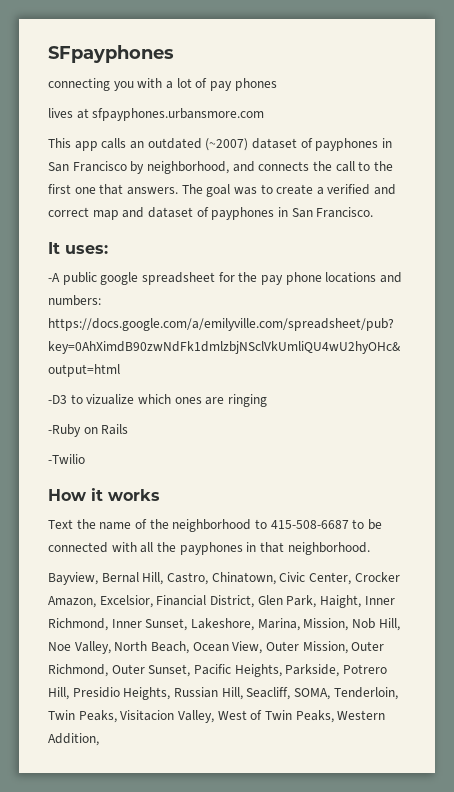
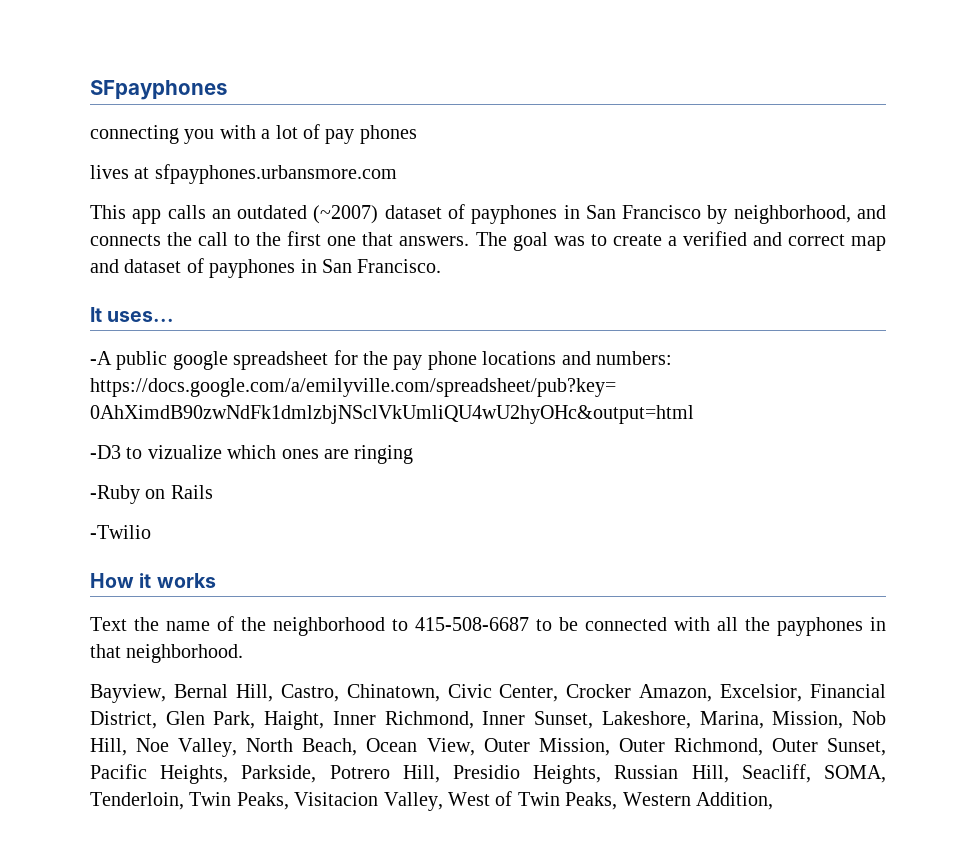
[65,245,108,254] uses: -> [107,311,175,322] uses...

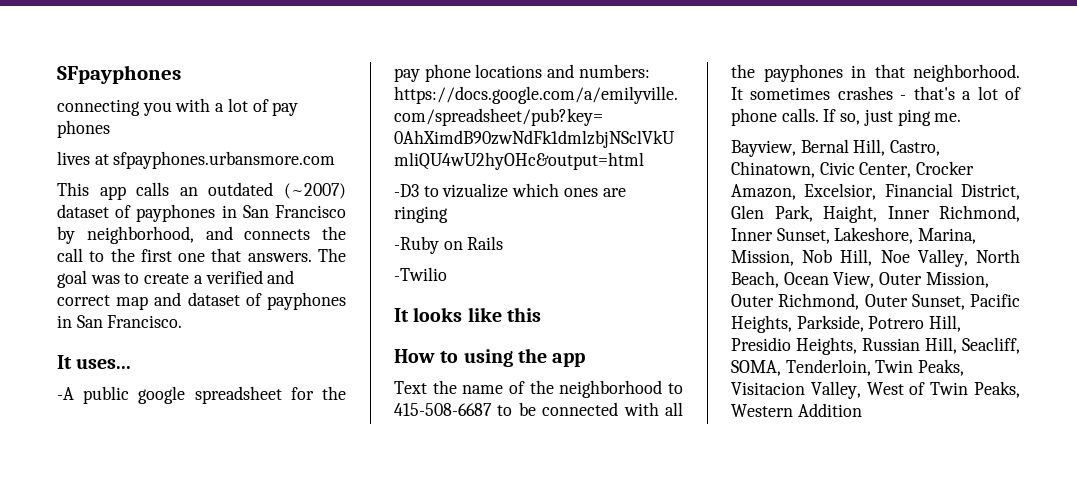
[90,573,216,588] How it works -> [394,307,541,322] [394,348,586,367] It looks like this // How to using the app
(244, 653) none -> [731,86,1021,100] [731,108,962,126] It sometimes crashes - that's a lot of phone calls. If so, just ping me.
[695,792,773,810] Addition, -> [797,403,862,417] Addition

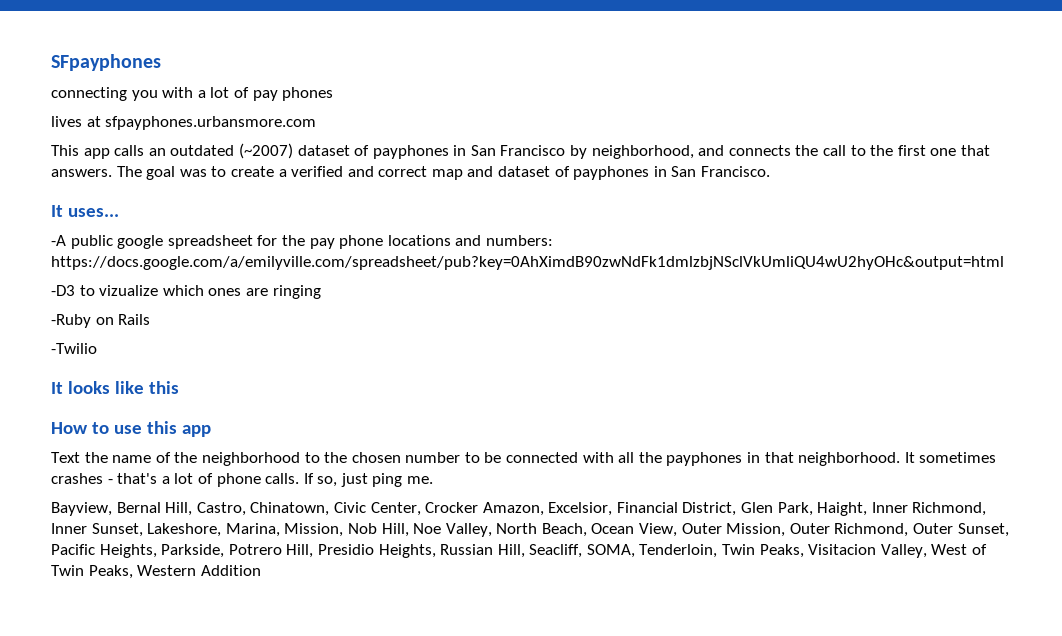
[463,348,547,367] using the -> [113,421,177,434] use this
[394,403,492,416] 415-508-6687 -> [324,452,461,463] the chosen number

